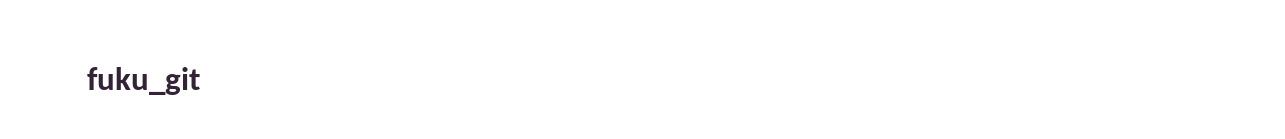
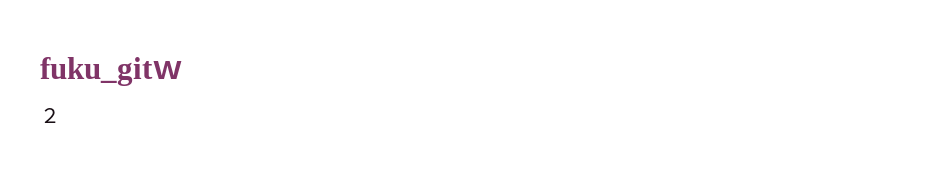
(200, 81) none -> [152,61,183,79] [40,108,60,123] ｗ // ２

